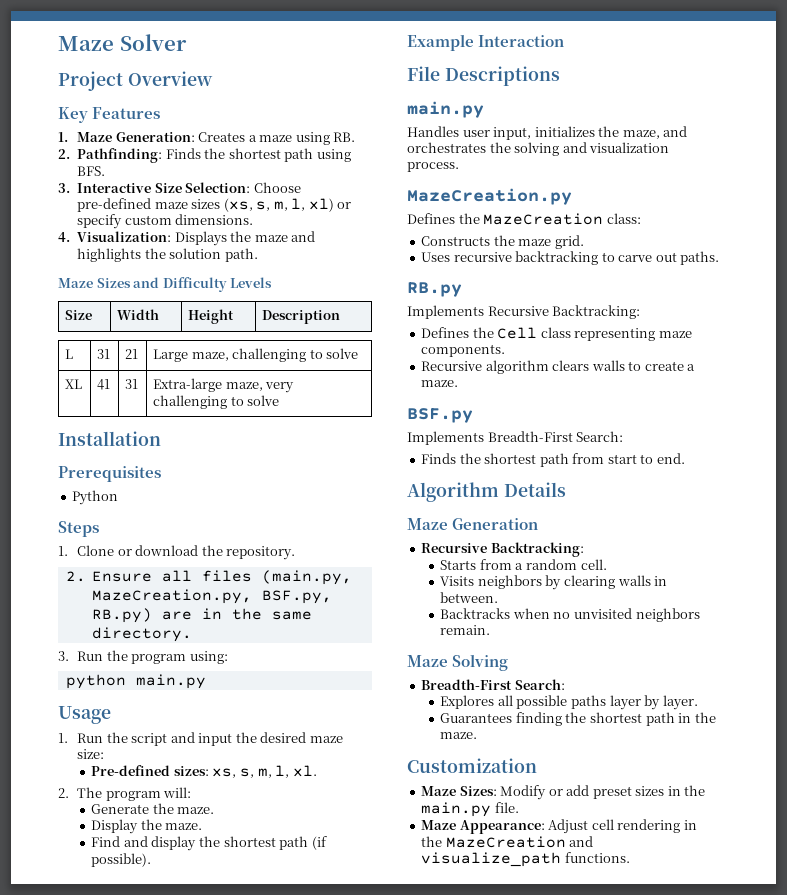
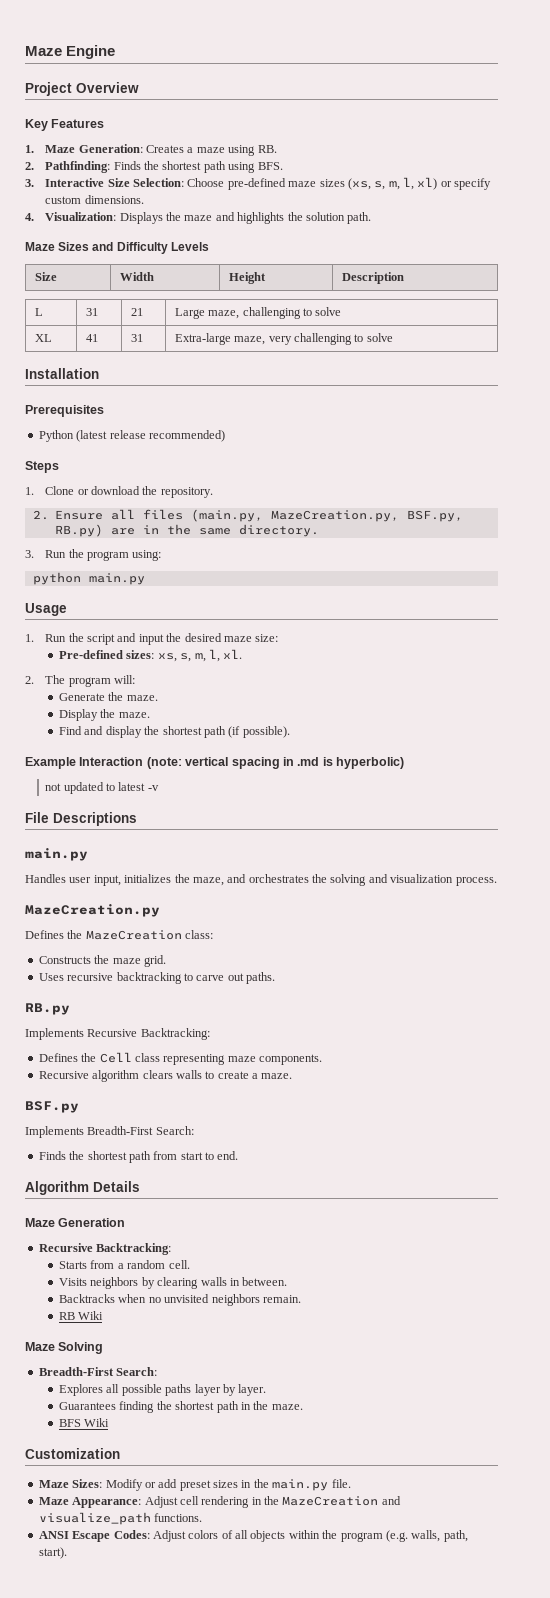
[58,34,187,51] Maze Solver -> [25,45,116,59] Maze Engine
(119, 497) none -> [76,430,225,442] (latest release recommended)
(565, 41) none -> [146,757,404,769] [45,782,159,794] (note: vertical spacing in .md is hyperbolic) // not updated to latest -v
(491, 630) none -> [59,1311,104,1320] // RB Wiki
(478, 735) none -> [59,1418,110,1427] // BFS Wiki
(630, 857) none -> [38,1530,468,1542] [38,1547,67,1559] // ANSI Escape Codes: Adjust colors of all objects within the program (e.g. walls, path, start).

